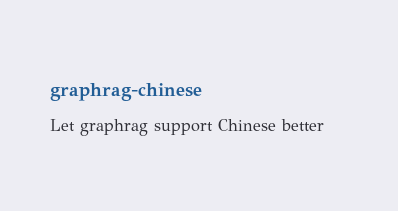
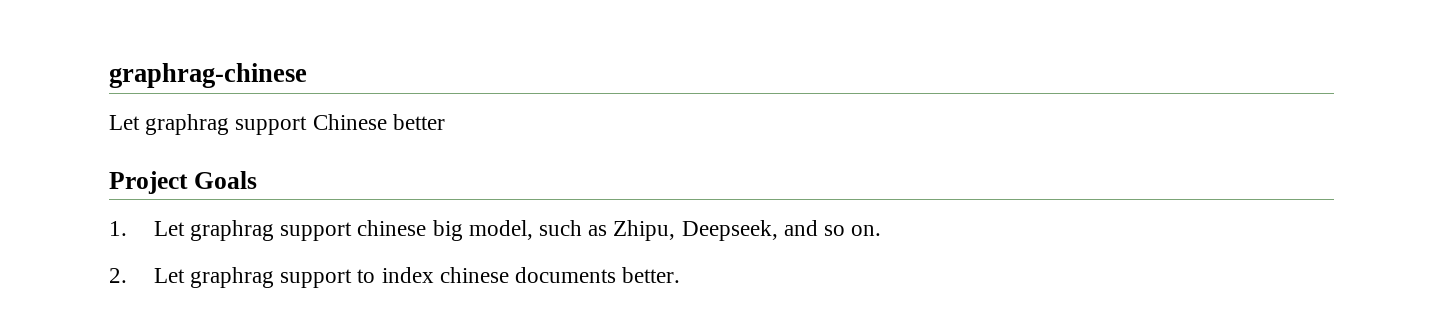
(324, 125) none -> [109,171,257,194] [109,220,882,241] [109,267,681,288] // Project Goals // 1. Let graphrag support chinese big model, such as Zhipu, Deepseek, and so on. // 2. Let graphrag support to index chinese documents better.

